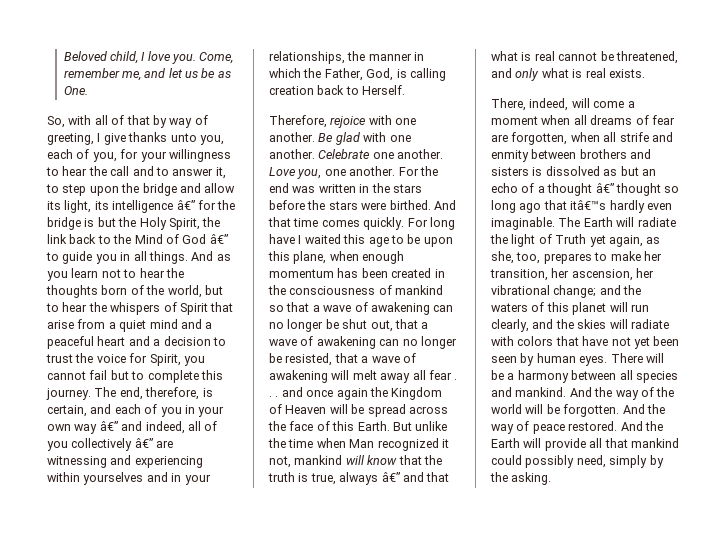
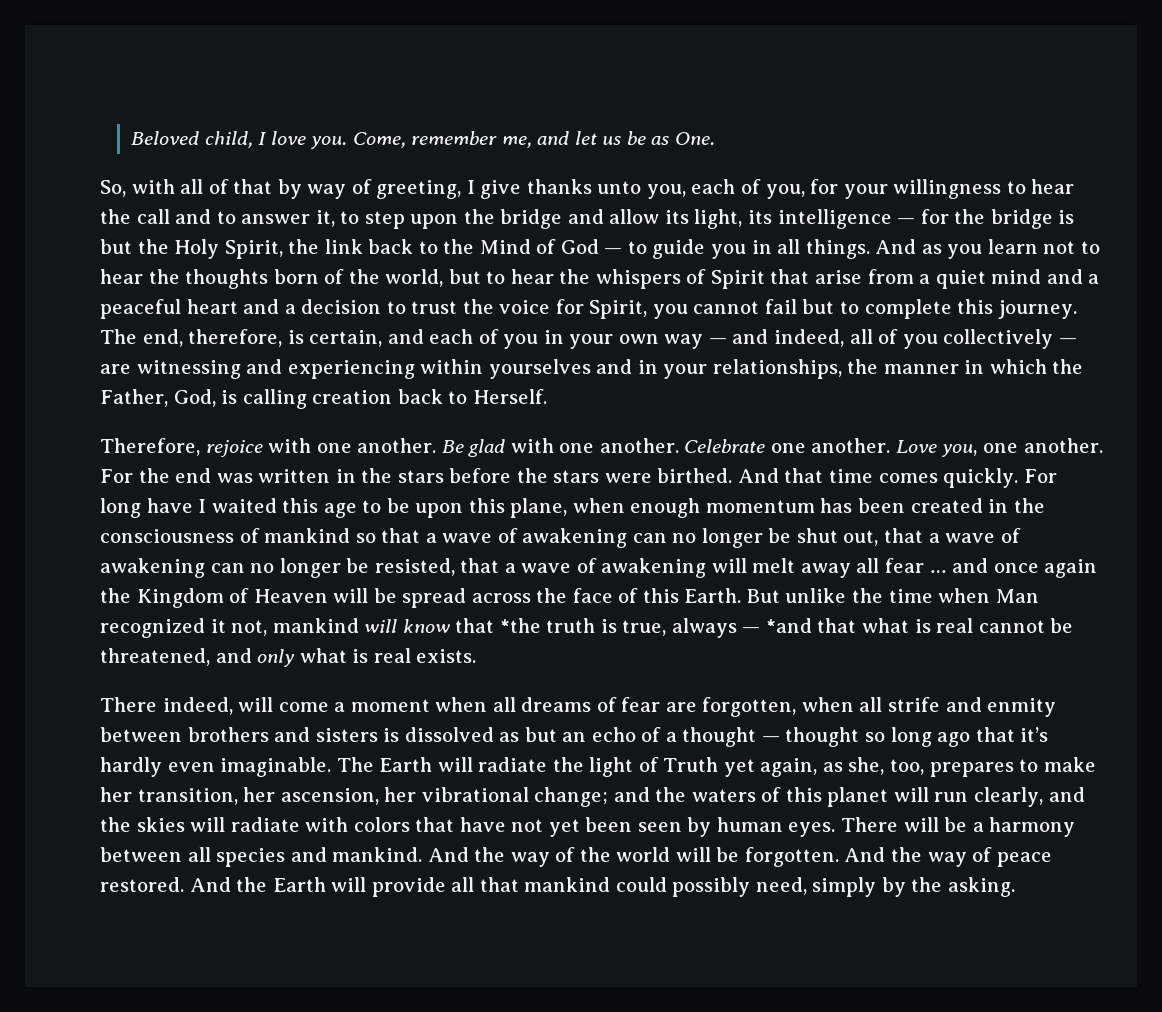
[176,200,195,210] â€” -> [897,218,916,224] —
[209,234,228,244] â€” -> [604,248,623,254] —
[99,421,118,431] â€” -> [708,338,727,344] —
[134,438,153,448] â€” -> [1058,338,1077,344] —
[454,379,458,380] [269,396,279,397] . . . -> [929,570,947,573] …
[423,455,442,465] the -> [499,618,541,633] *the
[381,472,424,482] â€” and -> [742,618,812,633] — *and
[491,98,526,111] There, -> [100,697,157,712] There
[595,183,614,193] â€” -> [761,736,780,742] —
[570,200,607,210] itâ€™s -> [1020,727,1049,742] it’s

